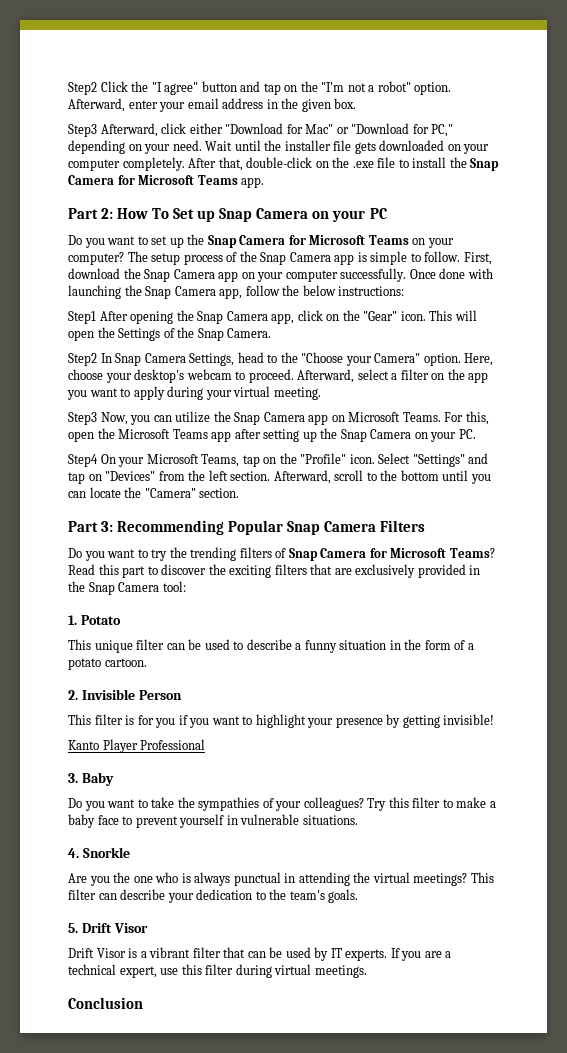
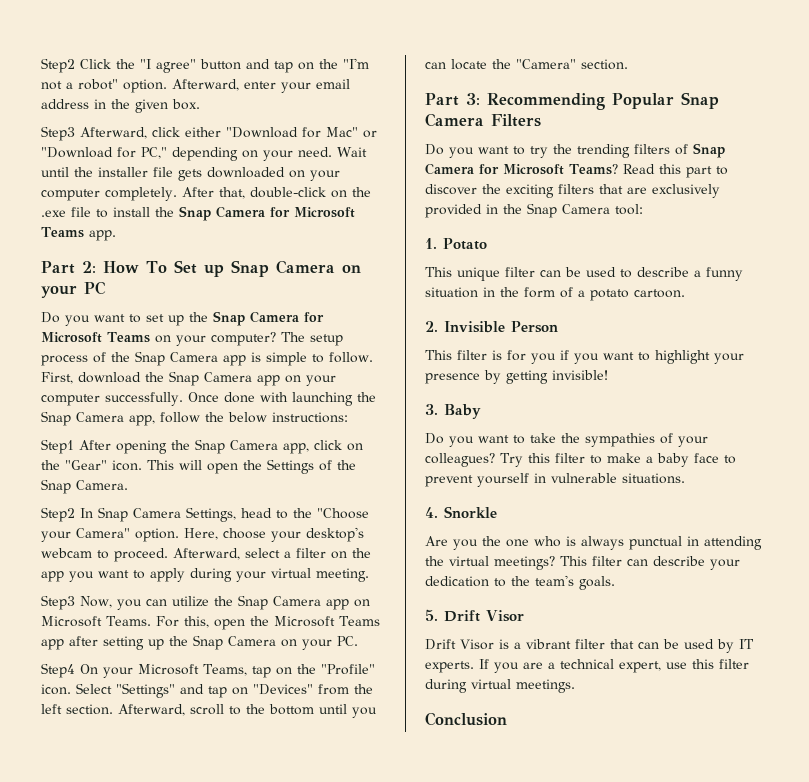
[68,739,206,753] // Kanto Player Professional -> (608, 375) none

